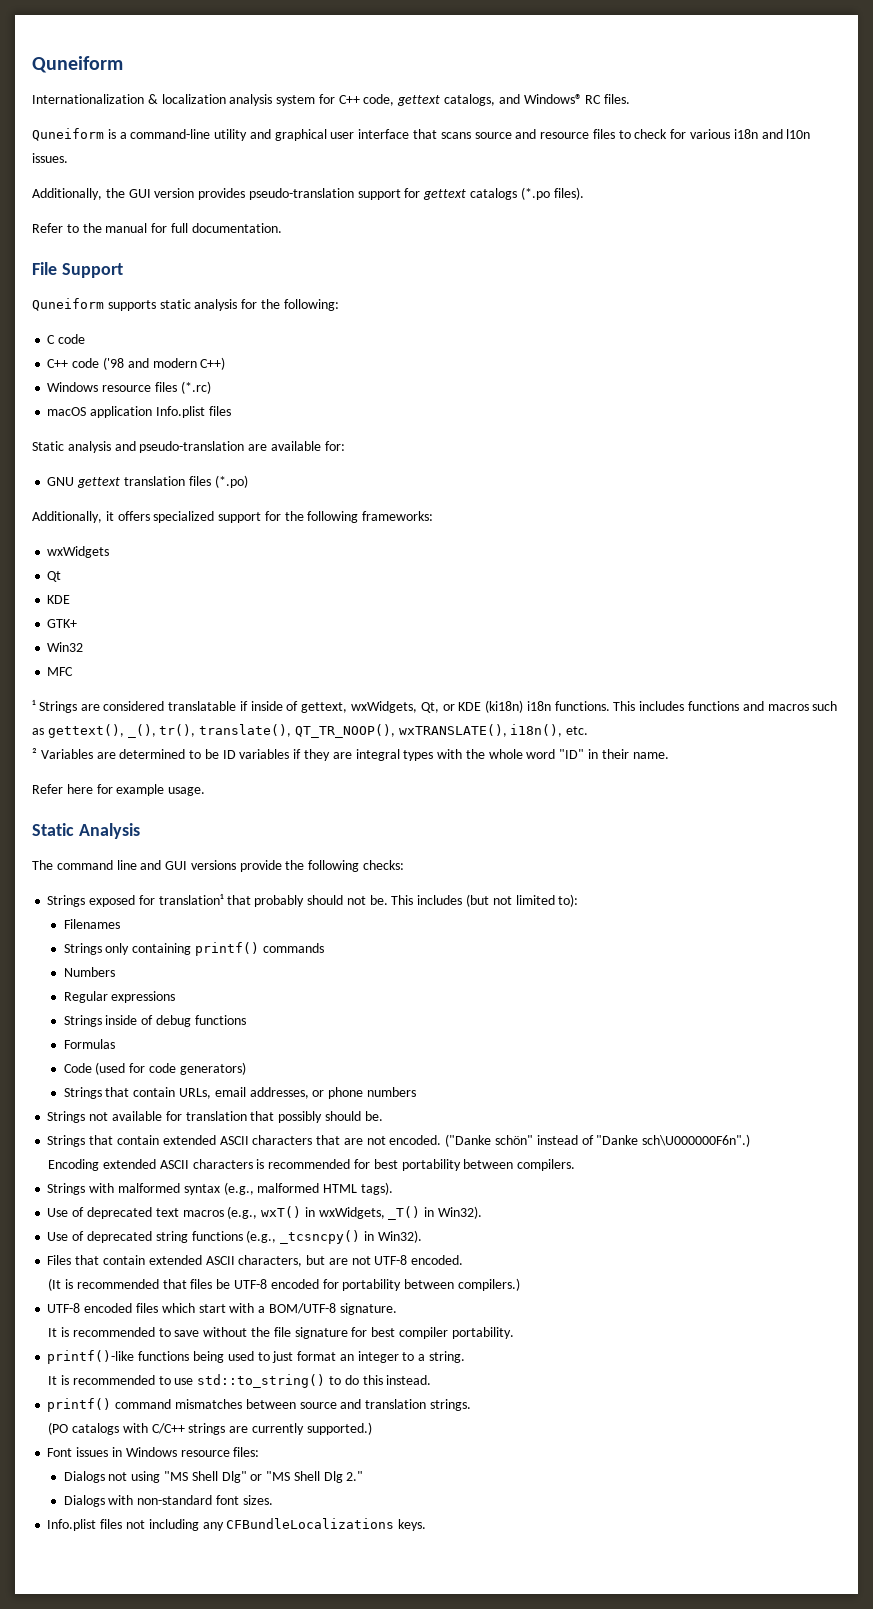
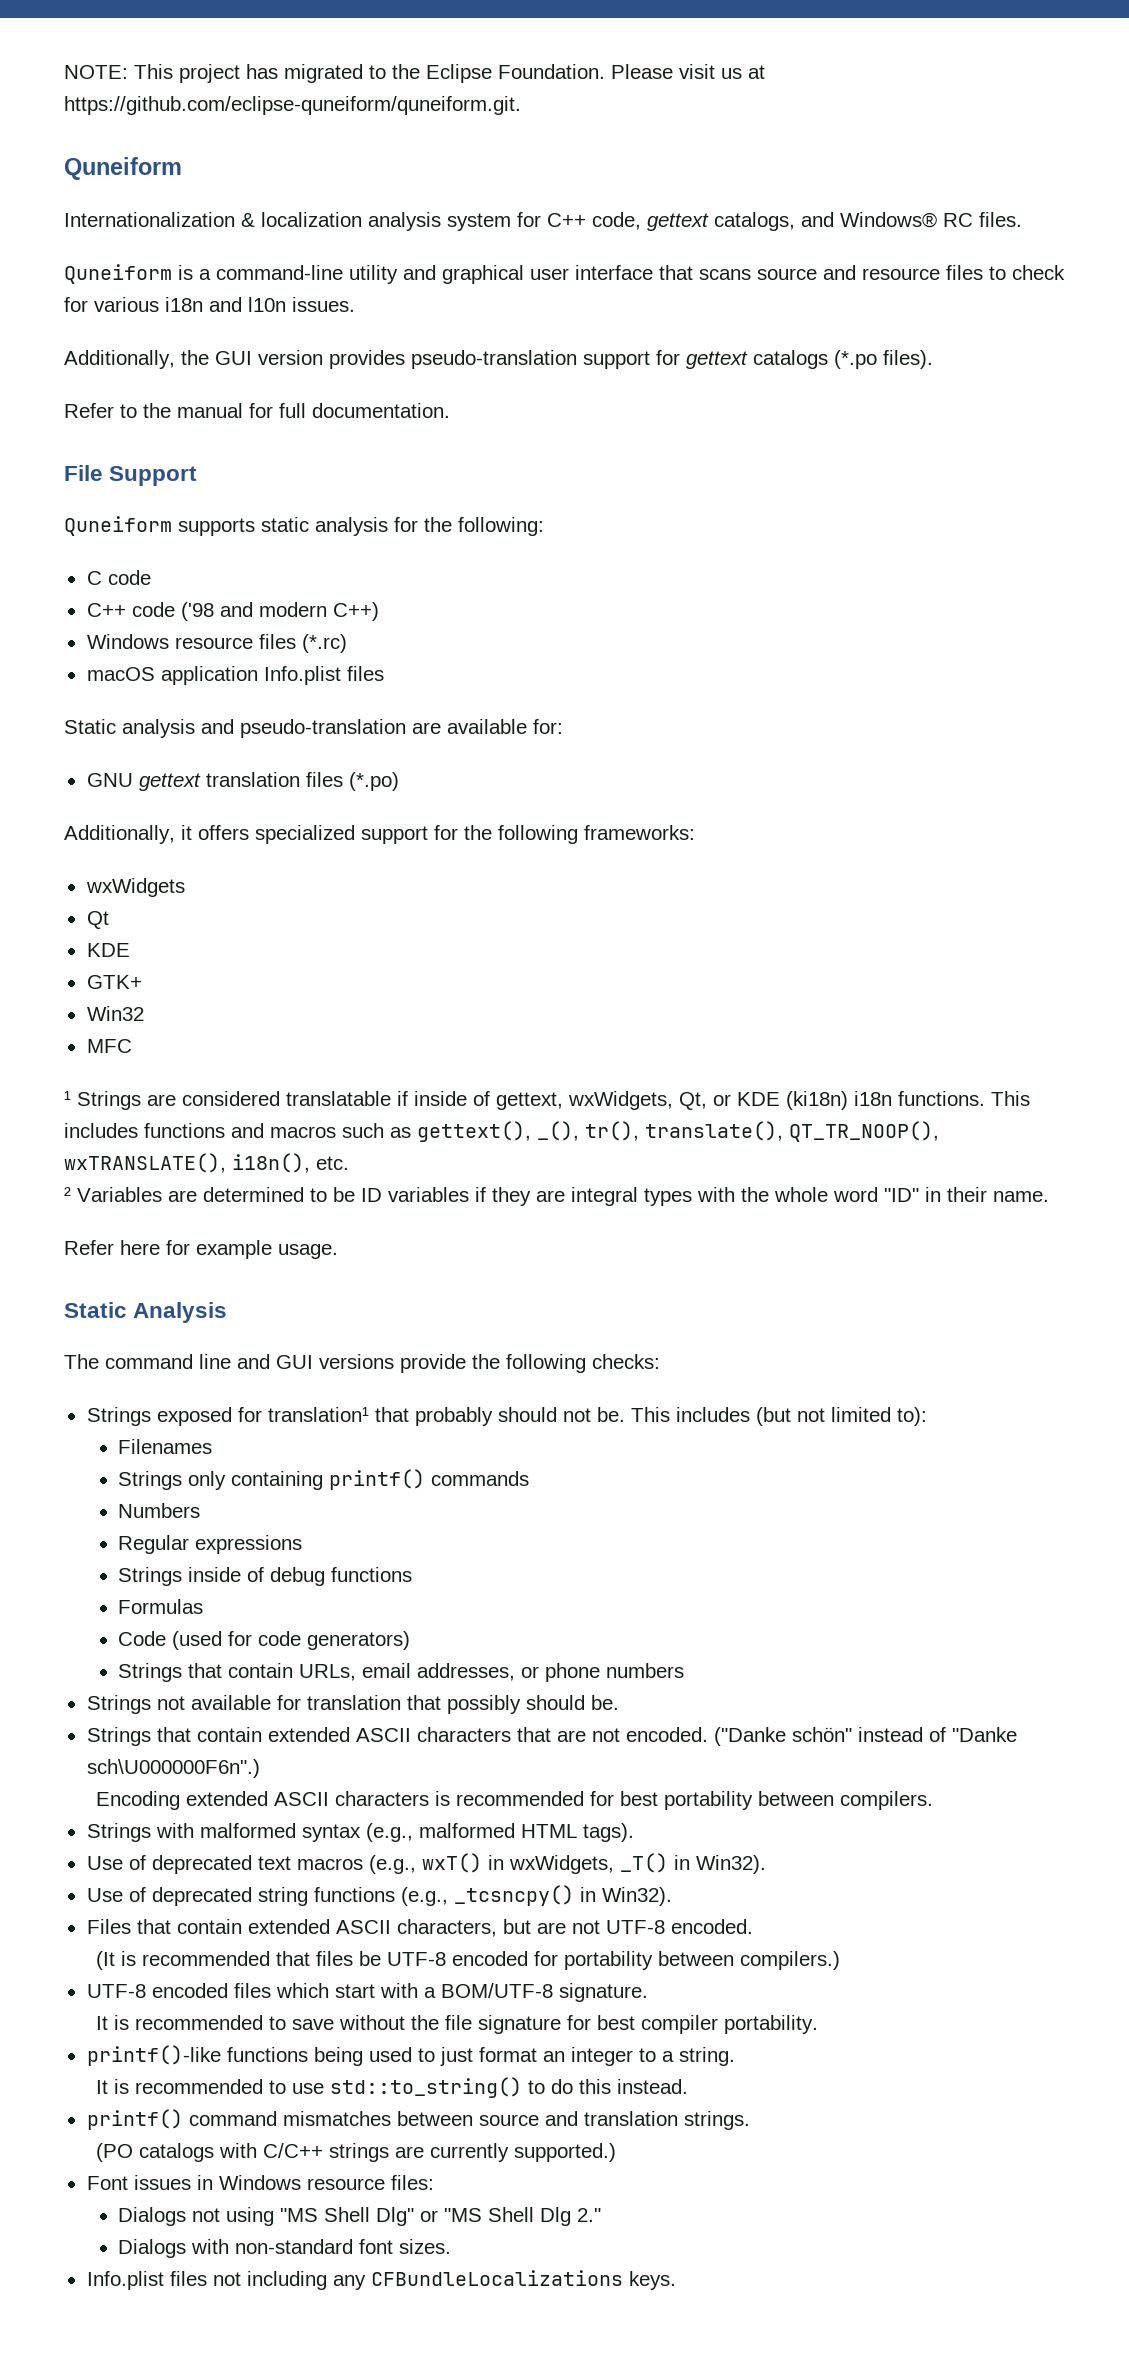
(32, 64) none -> [64,64,765,83] [64,96,521,115] NOTE: This project has migrated to the Eclipse Foundation. Please visit us at https://github.com/eclipse-quneiform/quneiform.git. //

